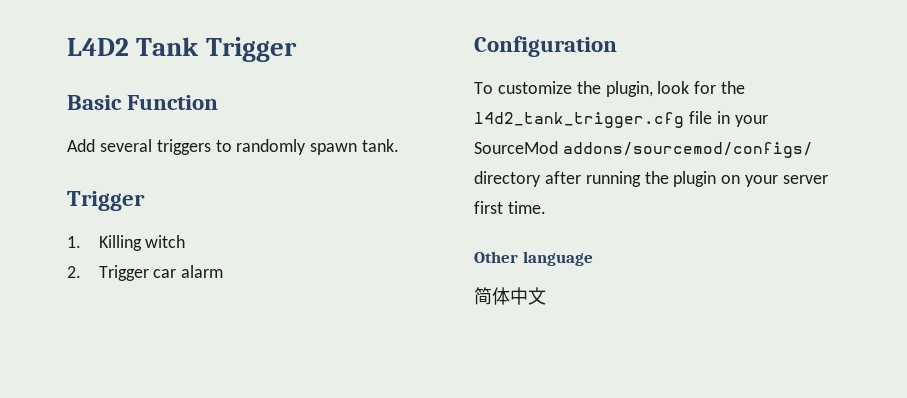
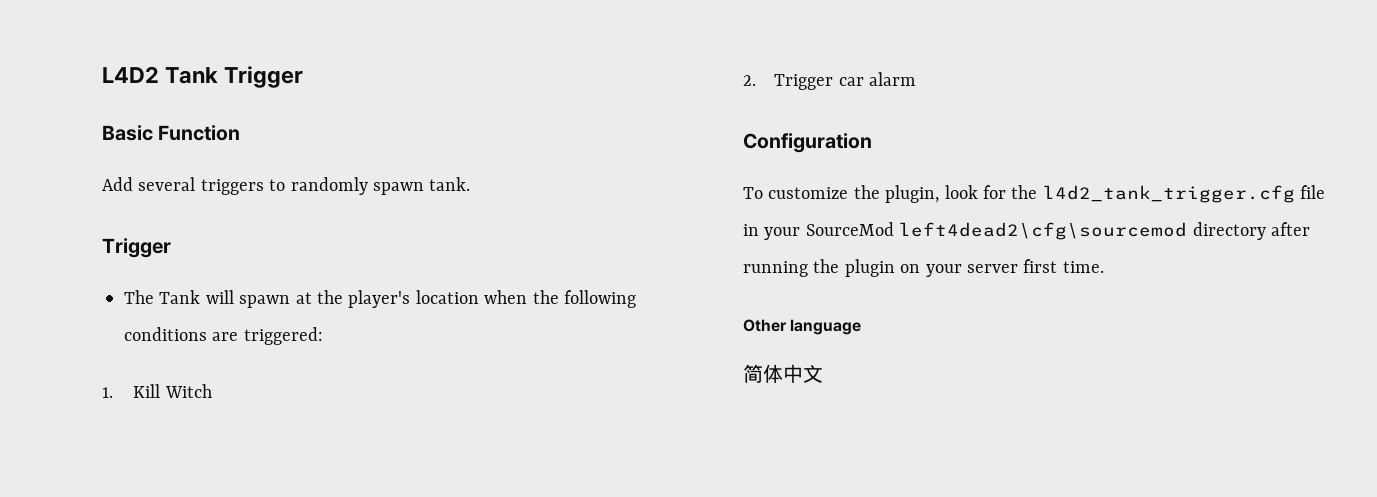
(145, 201) none -> [124,290,636,308] [124,327,323,345] // The Tank will spawn at the player's location when the following conditions are triggered:
[98,235,186,251] Killing witch -> [133,384,212,398] Kill Witch
[562,142,813,158] addons/sourcemod/configs/ -> [899,222,1188,240] left4dead2\cfg\sourcemod

